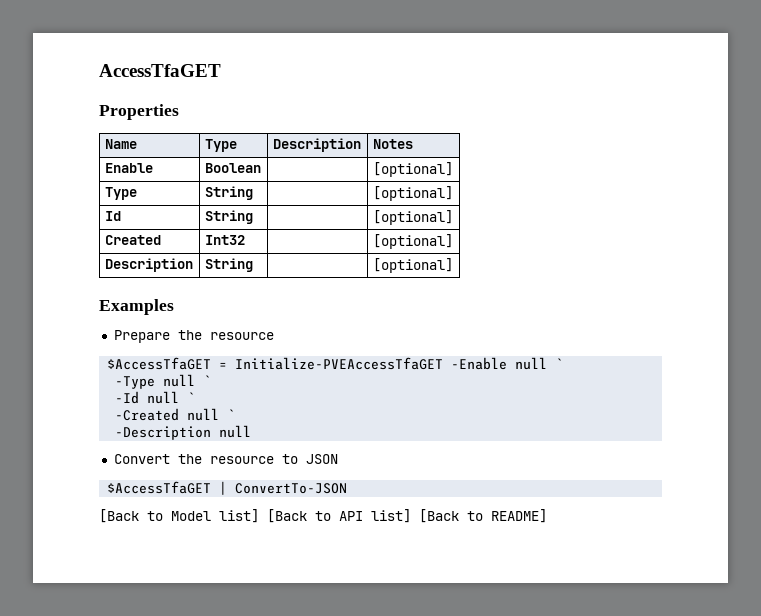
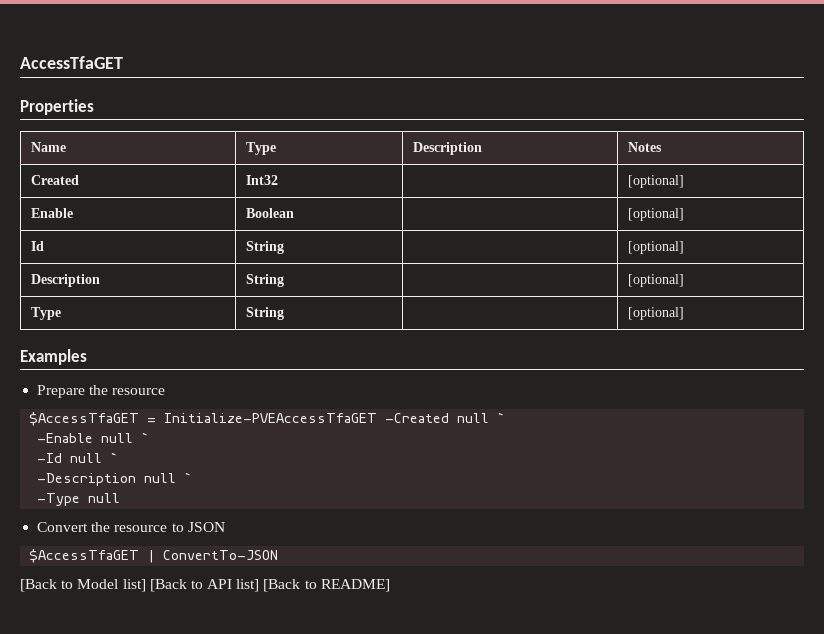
[104,163,153,173] [204,163,261,173] [372,162,453,177] [104,187,137,200] [204,186,253,200] Enable | Boolean | | [optional] // Type | String -> [31,175,80,185] [246,175,279,185] [628,175,685,188] [31,208,74,218] [246,208,295,218] Created | Int32 | | [optional] // Enable | Boolean
[104,235,161,245] [204,235,245,245] [372,234,453,249] [104,258,193,272] Created | Int32 | | [optional] // Description -> [31,274,101,287] [246,274,285,287] [628,274,685,287] [31,307,62,320] Description | String | | [optional] // Type
[451,357,564,370] [115,376,156,389] -Enable null ` // -Type -> [385,412,506,423] [37,433,94,443] -Created null ` // -Enable
[115,408,236,421] [115,426,212,440] -Created null ` // -Description -> [37,472,193,486] [37,493,81,506] -Description null ` // -Type

